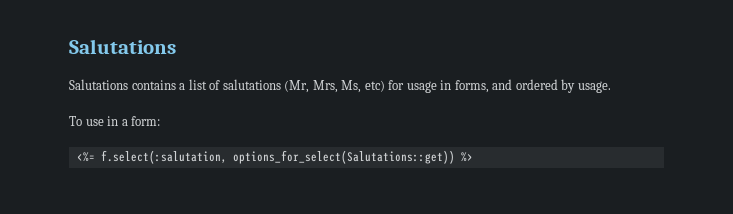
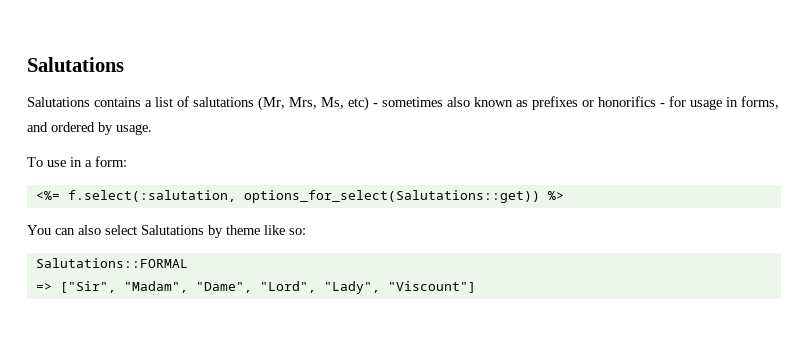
(385, 86) none -> [373,96,665,110] - sometimes also known as prefixes or honorifics -
(473, 157) none -> [27,225,306,238] [35,258,188,268] [35,281,476,294] // You can also select Salutations by theme like so: // Salutations::FORMAL // => ["Sir", "Madam", "Dame", "Lord", "Lady", "Viscount"]

